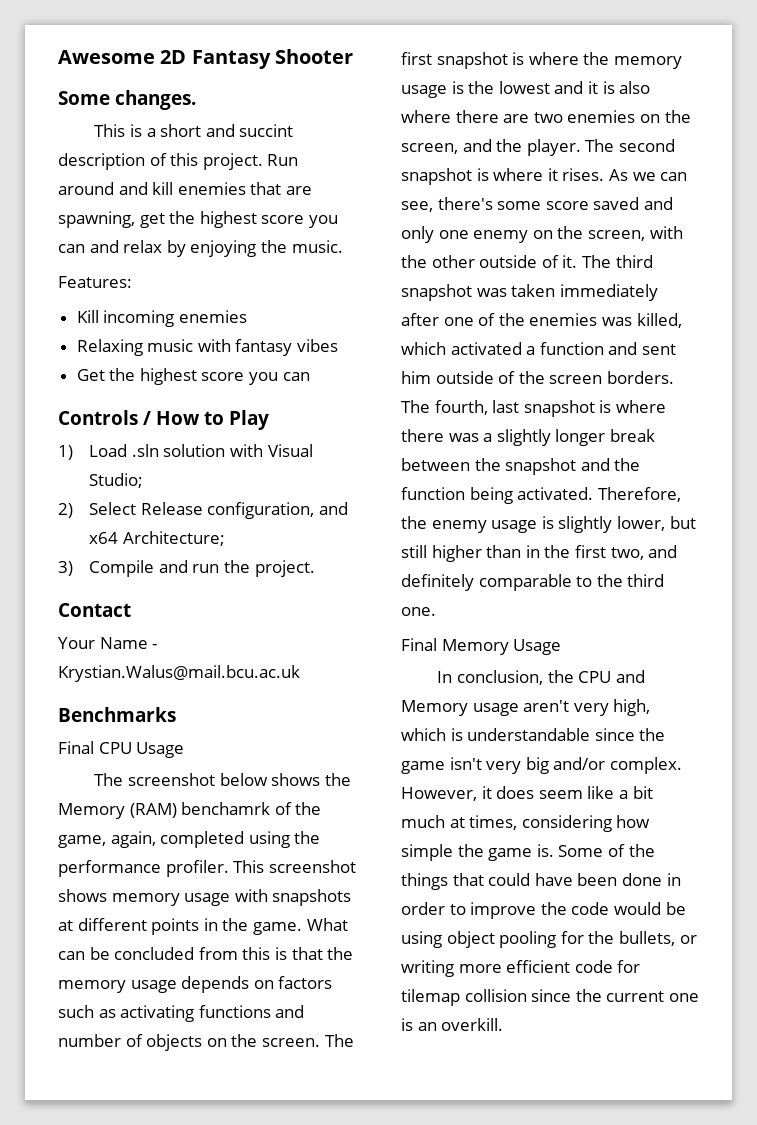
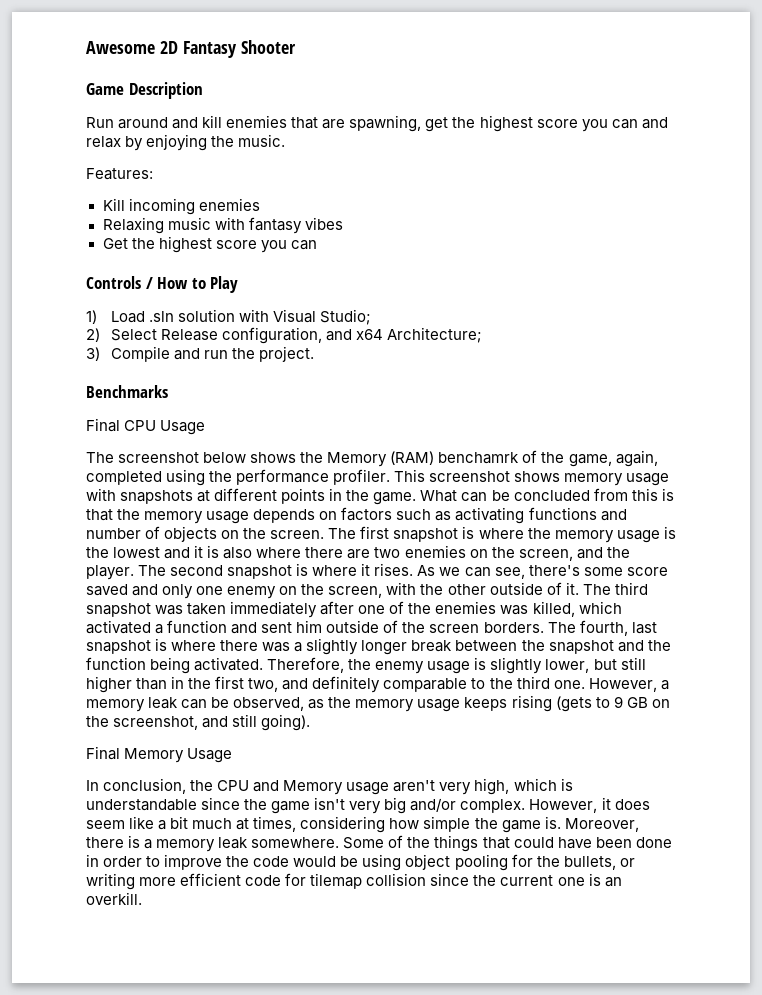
[58,90,196,110] [94,124,294,137] [58,153,263,170] Some changes. // This is a short and succint description of this project. -> [86,82,203,99] Game Description //
[58,603,131,617] [58,637,158,649] [58,665,300,682] // Contact // Your Name - Krystian.Walus@mail.bcu.ac.uk -> (314, 354) none
(436, 611) none -> [588,678,669,692] [86,695,670,712] [86,714,311,731] However, a memory leak can be observed, as the memory usage keeps rising (gets to 9 GB on the screenshot, and still going).
(554, 850) none -> [564,818,639,832] [86,835,340,852] Moreover, there is a memory leak somewhere.

